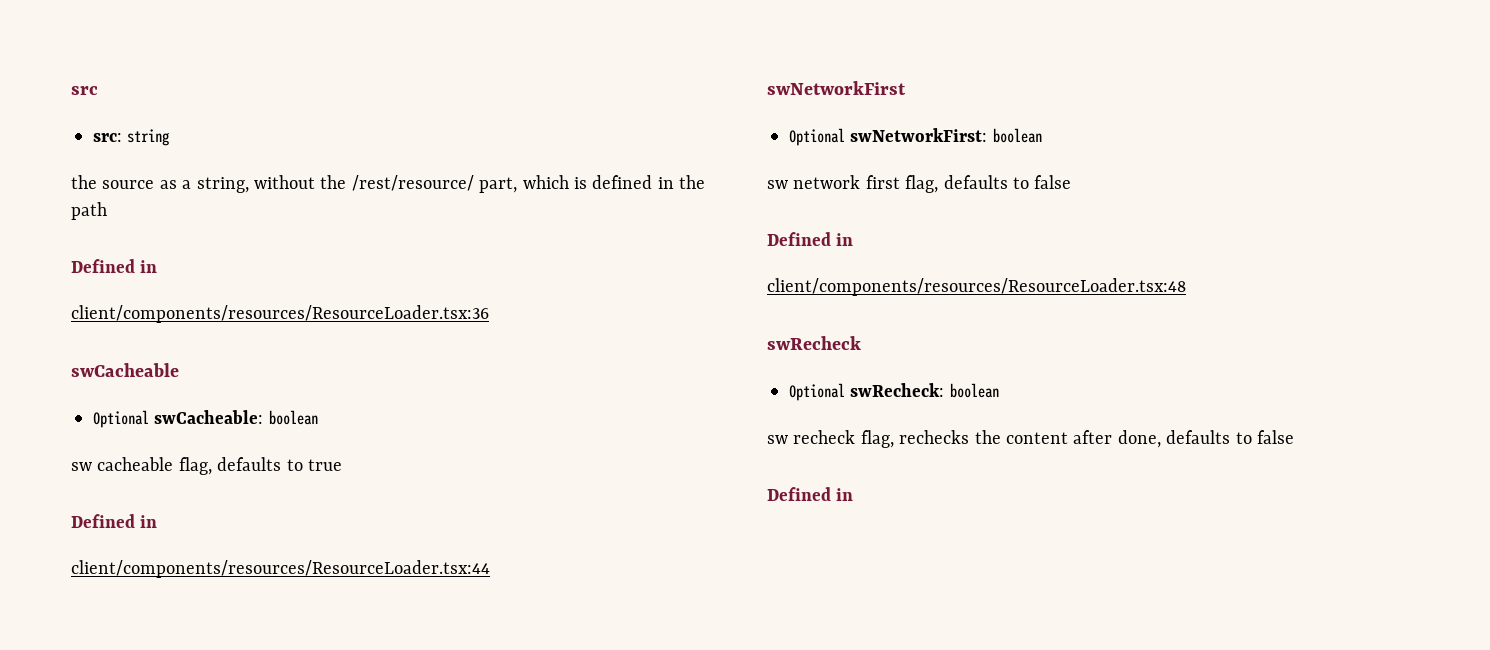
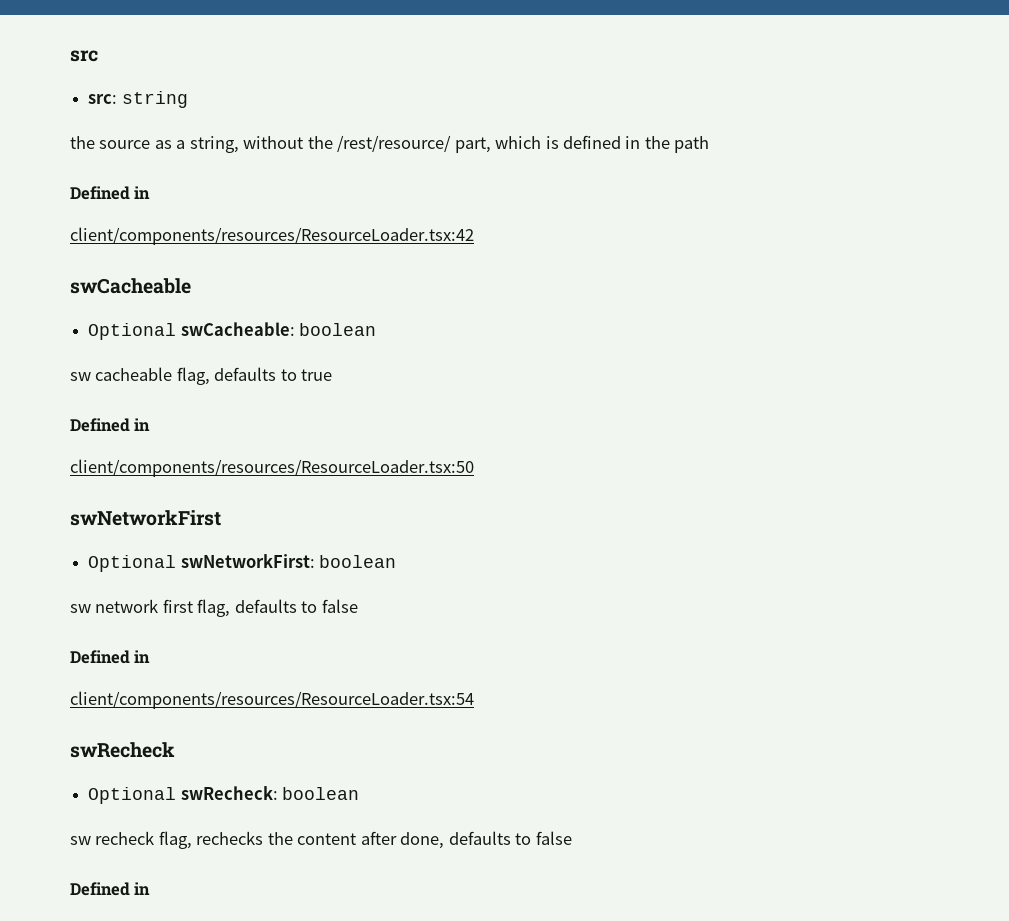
[71,305,489,323] client/components/resources/ResourceLoader.tsx:36 -> [70,227,474,245] client/components/resources/ResourceLoader.tsx:42
[71,560,490,578] client/components/resources/ResourceLoader.tsx:44 -> [70,459,474,477] client/components/resources/ResourceLoader.tsx:50
[767,278,1186,296] client/components/resources/ResourceLoader.tsx:48 -> [70,691,474,709] client/components/resources/ResourceLoader.tsx:54

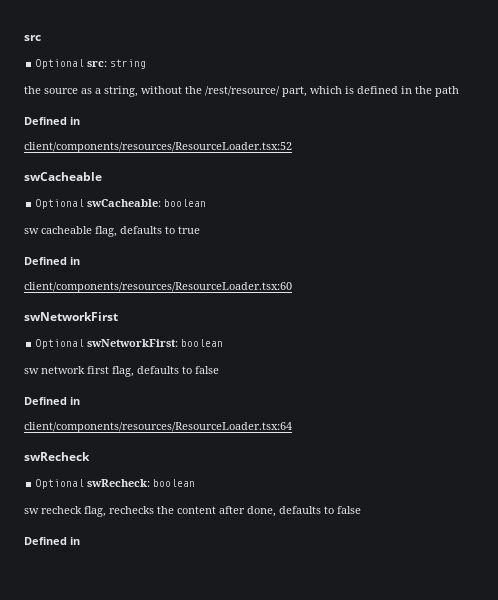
(98, 56) none -> [36,59,85,69] Optional
[70,227,474,245] client/components/resources/ResourceLoader.tsx:42 -> [24,142,292,153] client/components/resources/ResourceLoader.tsx:52
[70,459,474,477] client/components/resources/ResourceLoader.tsx:50 -> [24,282,292,293] client/components/resources/ResourceLoader.tsx:60
[70,691,474,709] client/components/resources/ResourceLoader.tsx:54 -> [24,422,292,433] client/components/resources/ResourceLoader.tsx:64

